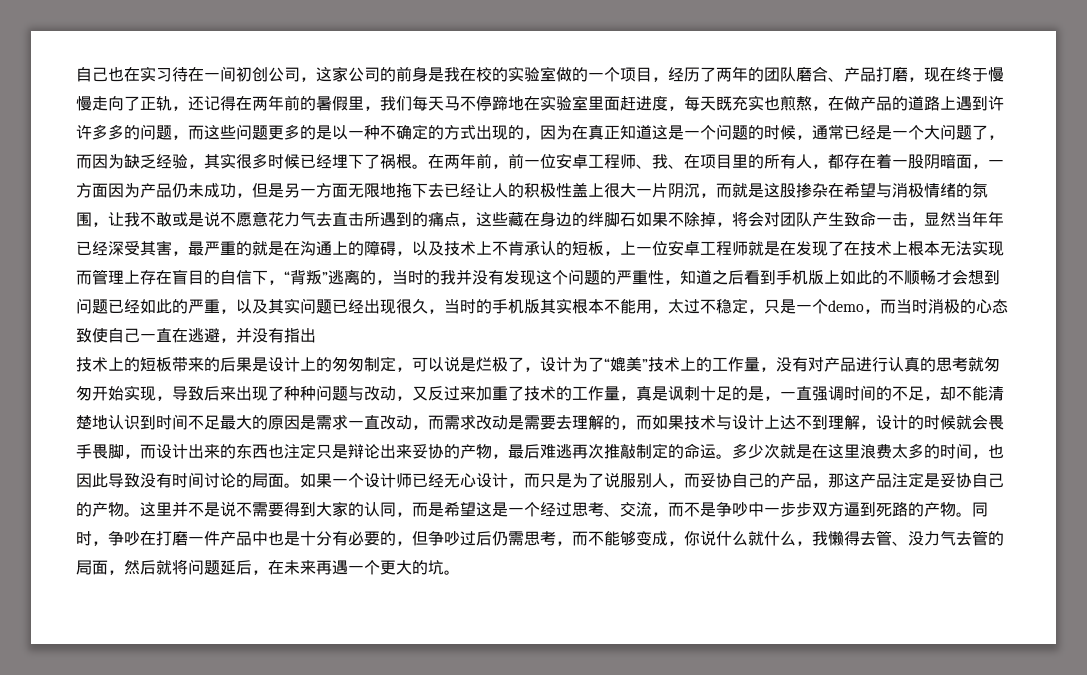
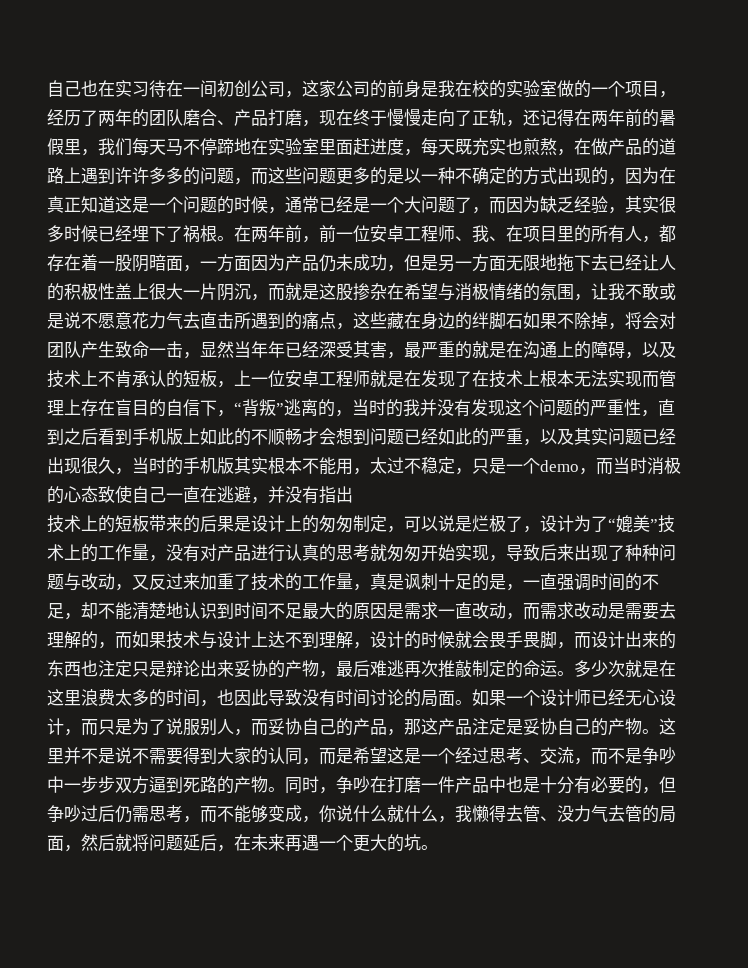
[680,270,712,285] 知道 -> [658,399,675,416] [47,428,64,445] 直到

